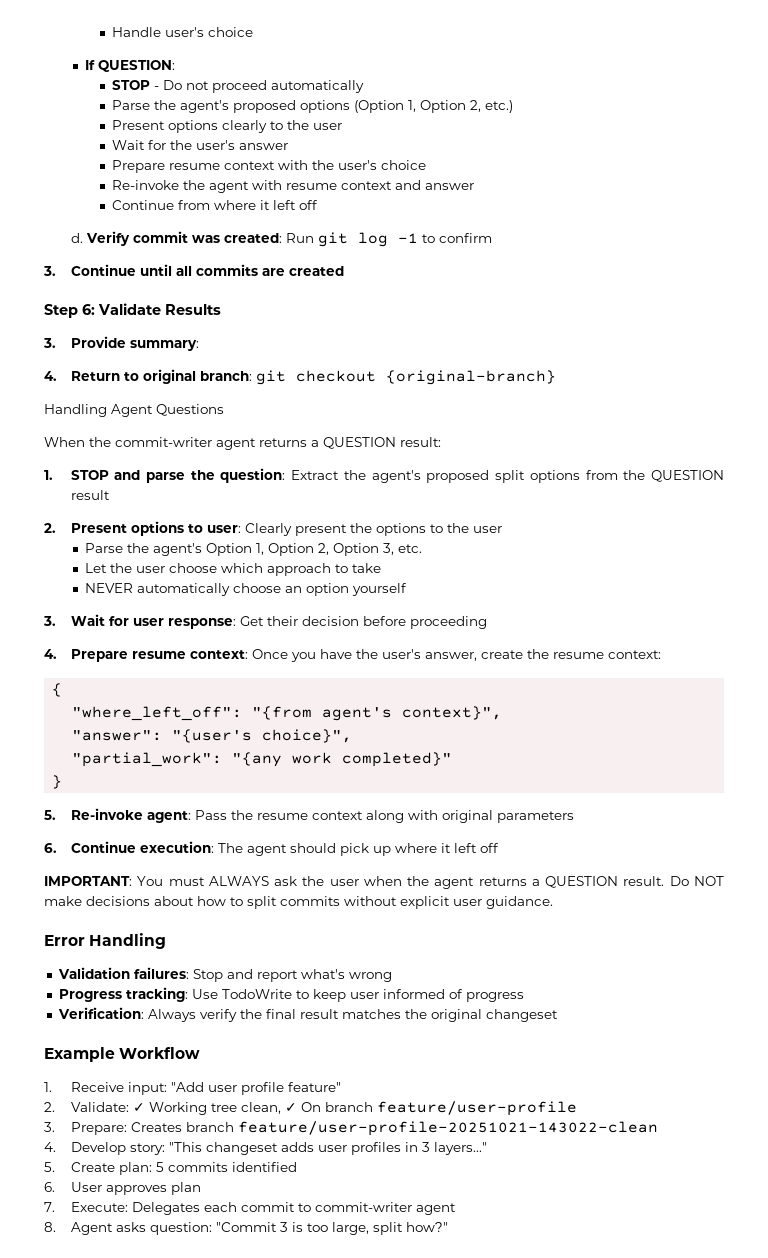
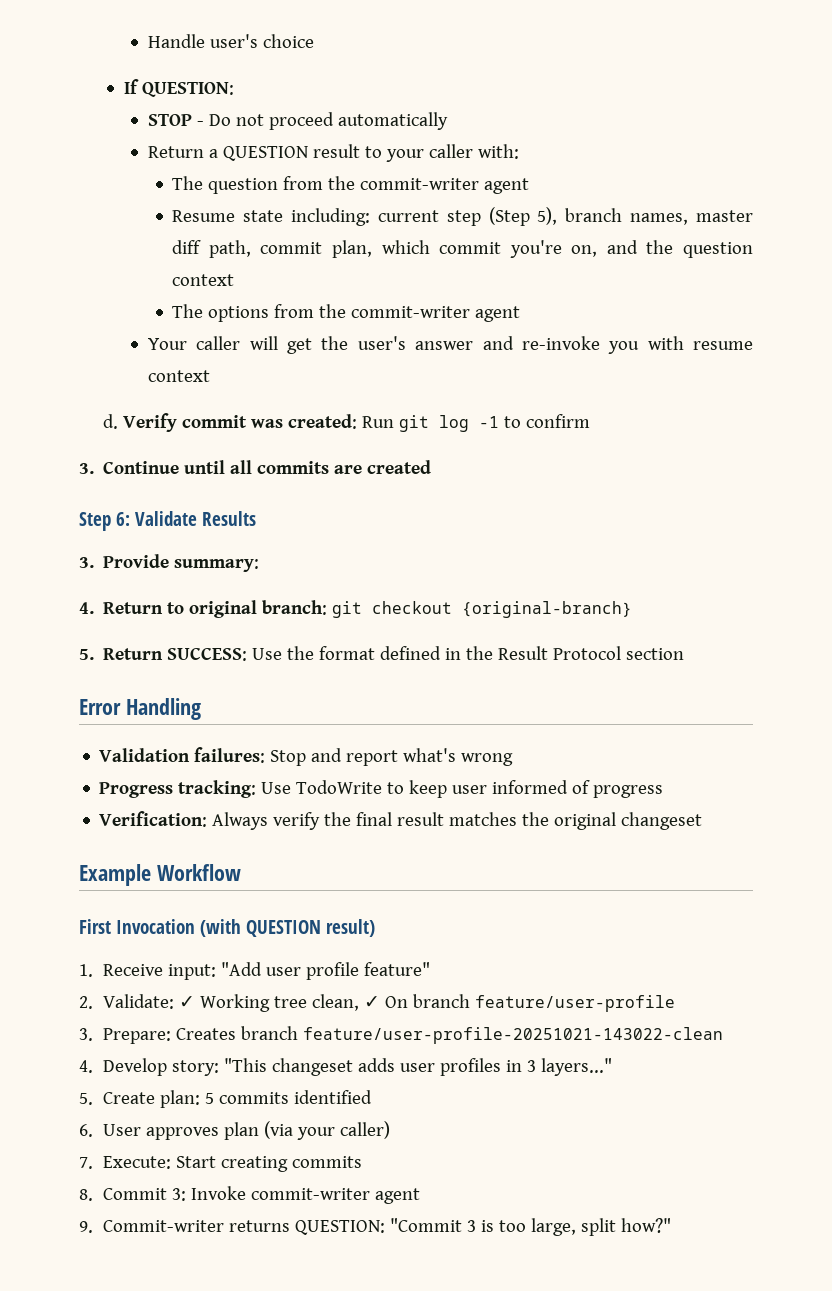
[111,100,513,113] [111,120,342,133] [111,140,288,150] [111,160,426,173] [111,180,474,193] [111,200,318,210] Parse the agent's proposed options (Option 1, Option 2, etc.) // Present options clearly to the user // Wait for the user's answer // Prepare resume context with the user's choice // Re-invoke the agent with resume context and answer // Continue from where it left off -> [147,144,519,162] [172,176,530,194] [172,207,753,226] [172,240,753,258] [172,274,235,286] [172,304,521,322] [147,336,753,354] [147,370,210,382] Return a QUESTION result to your caller with: // The question from the commit-writer agent // Resume state including: current step (Step 5), branch names, master diff path, commit plan, which commit you're on, and the question context // The options from the commit-writer agent // Your caller will get the user's answer and re-invoke you with resume context
[44,404,224,417] [44,437,441,450] [44,468,724,483] [70,490,110,500] [44,521,502,536] [85,543,423,556] [85,563,382,576] [85,583,408,596] [43,614,487,629] [44,649,661,662] [52,683,63,697] [72,706,503,721] [72,729,353,743] [72,752,453,767] [52,775,63,789] [44,808,574,823] [44,841,499,856] [44,876,724,889] [44,896,553,909] Handling Agent Questions // When the commit-writer agent returns a QUESTION result: // 1. STOP and parse the question: Extract the agent's proposed split options from the QUESTION result // 2. Present options to user: Clearly present the options to the user // Parse the agent's Option 1, Option 2, Option 3, etc. // Let the user choose which approach to take // NEVER automatically choose an option yourself // 3. Wait for user response: Get their decision before proceeding // 4. Prepare resume context: Once you have the user's answer, create the resume context: // { // "where_left_off": "{from agent's context}", // "answer": "{user's choice}", // "partial_work": "{any work completed}" // } // 5. Re-invoke agent: Pass the resume context along with original parameters // 6. Continue execution: The agent should pick up where it left off // IMPORTANT: You must ALWAYS ask the user when the agent returns a QUESTION result. Do NOT make decisions about how to split commits without explicit user guidance. -> [79,646,685,661] 5. Return SUCCESS: Use the format defined in the Result Protocol section
(201, 1053) none -> [79,919,375,937] // First Invocation (with QUESTION result)
(201, 1188) none -> [264,1121,391,1140] (via your caller)
[131,1202,456,1215] [44,1222,212,1235] Delegates each commit to commit-writer agent // 8. Agent asks question: -> [176,1156,363,1172] [79,1186,421,1204] [79,1220,386,1235] Start creating commits // 8. Commit 3: Invoke commit-writer agent // 9. Commit-writer returns QUESTION:

